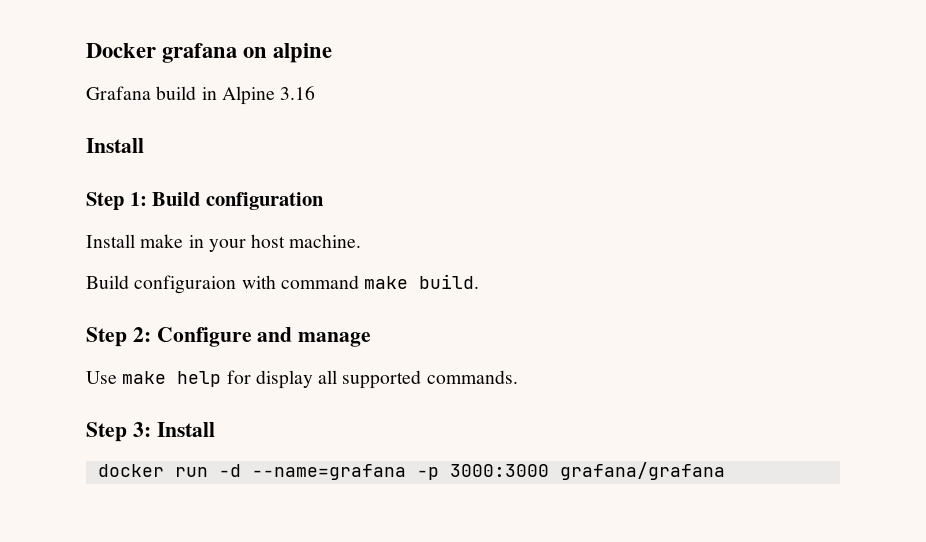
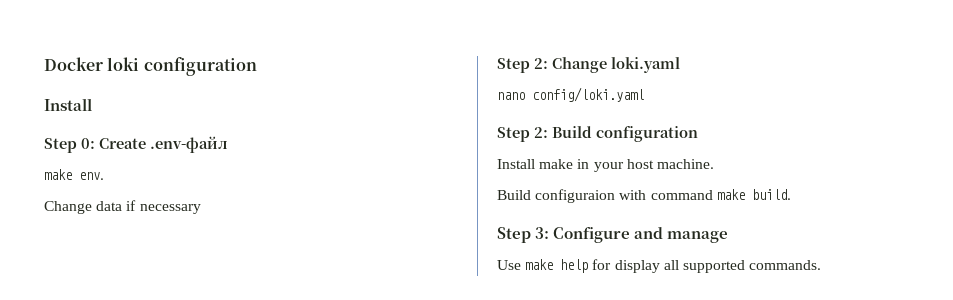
[162,43,333,63] [86,86,316,105] [86,138,144,153] [86,192,147,210] grafana on alpine // Grafana build in Alpine 3.16 // Install // Step 1: -> [107,57,257,76] [44,98,92,111] [44,136,228,153] [44,169,104,180] [44,200,201,214] [497,57,680,73] [497,87,644,102] [497,127,548,142] loki configuration // Install // Step 0: Create .env-файл // make env. // Change data if necessary // Step 2: Change loki.yaml // nano config/loki.yaml // Step 2:
[132,327,151,342] 2: -> [535,227,550,239] 3:
[86,422,215,442] [97,462,725,480] // Step 3: Install // docker run -d --name=grafana -p 3000:3000 grafana/grafana -> (822, 265) none

